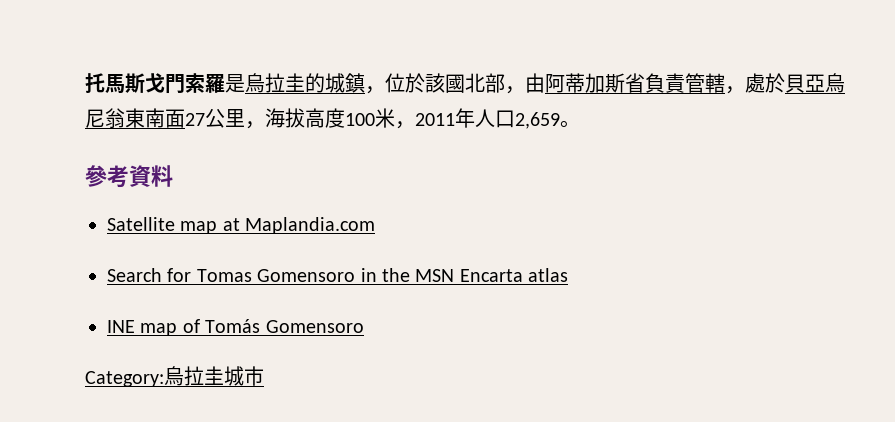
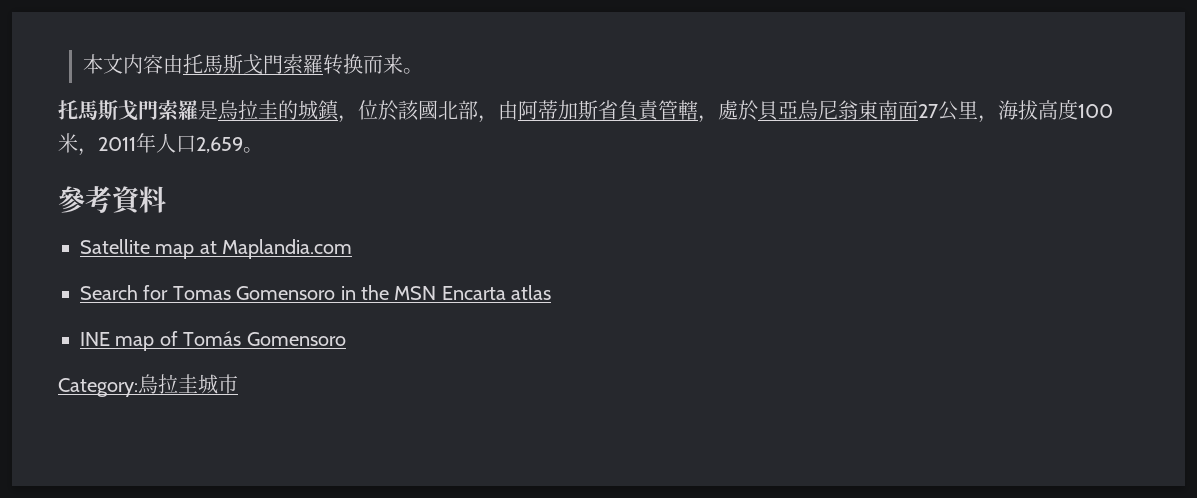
(85, 83) none -> [82,54,423,75] 本文内容由托馬斯戈門索羅转换而来。 //

